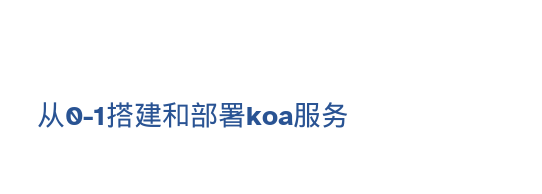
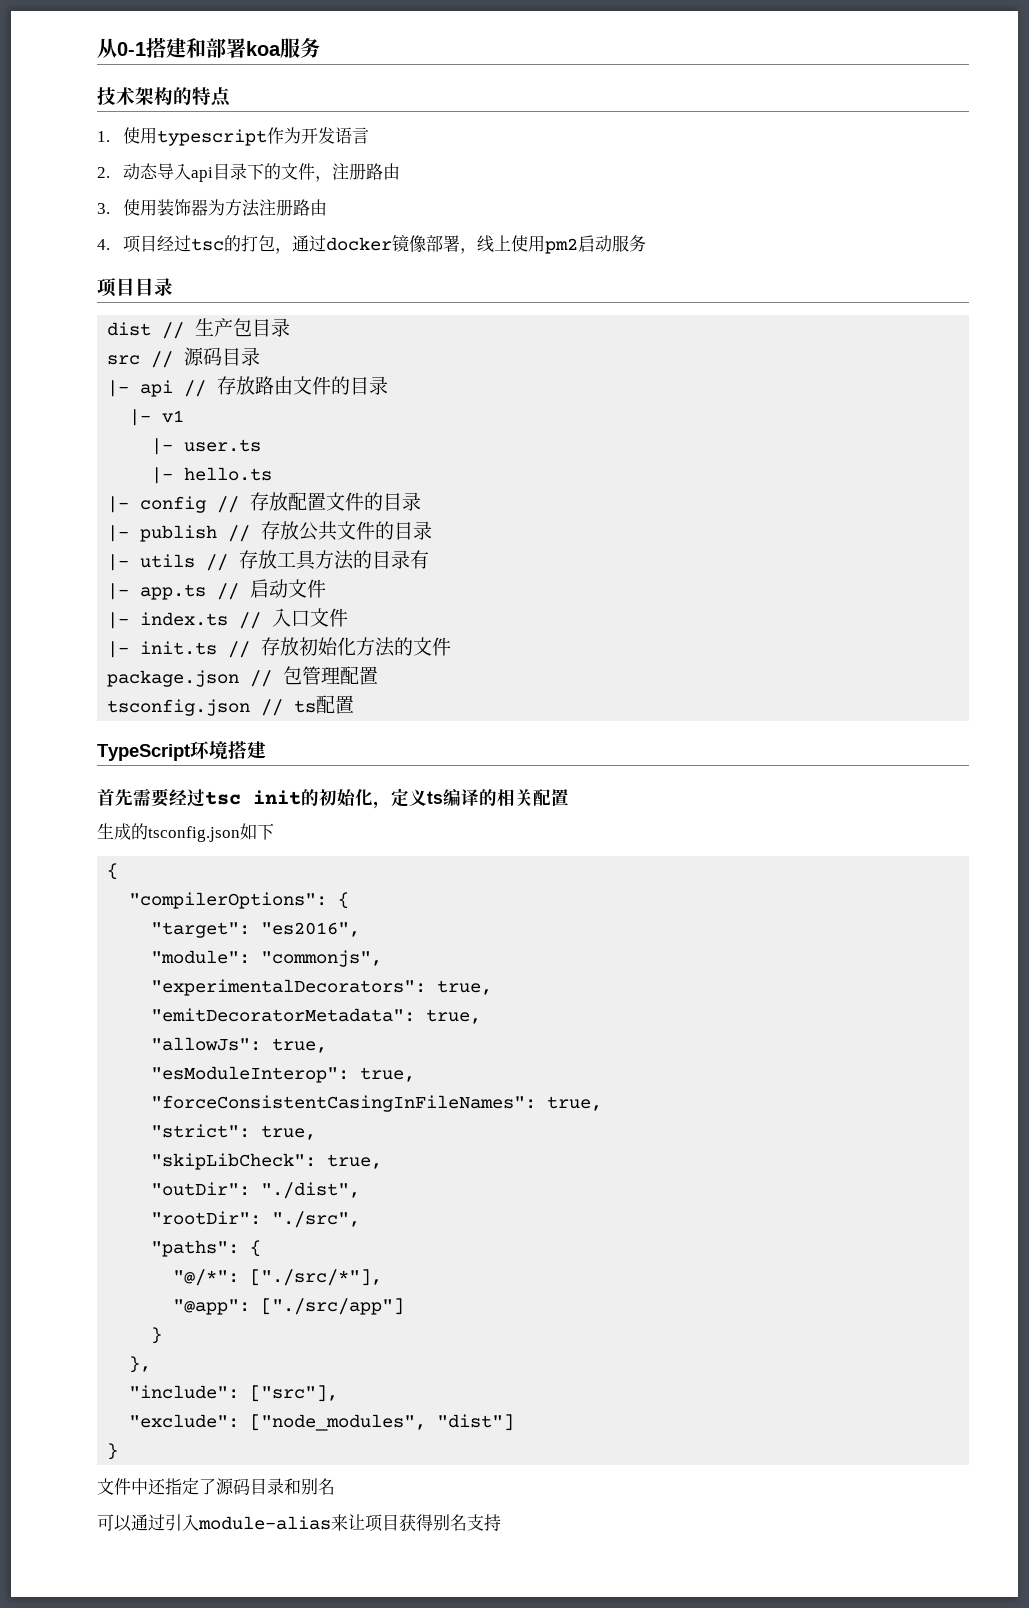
(349, 115) none -> [97,87,231,107] [97,127,369,146] [97,163,400,182] [97,199,327,217] [97,234,646,254] [97,278,173,297] [107,318,291,339] [107,347,261,368] [107,376,389,397] [129,409,185,426] [151,438,262,455] [151,467,273,484] [107,492,422,513] [107,521,433,542] [107,550,430,571] [107,579,327,600] [107,608,349,629] [107,637,452,658] [107,666,379,687] [107,695,355,716] [97,741,266,761] [97,788,569,809] [97,823,274,842] [107,863,119,880] [129,892,350,909] [151,922,361,938] [151,950,383,967] [151,979,493,996] [151,1008,482,1024] [151,1037,328,1053] [151,1066,416,1083] [151,1095,603,1112] [151,1124,317,1140] [151,1153,383,1170] [151,1182,361,1199] [151,1211,361,1228] [151,1240,262,1257] [173,1269,383,1286] [173,1298,405,1315] [151,1327,163,1344] [129,1356,152,1373] [129,1385,339,1402] [129,1414,515,1431] [107,1443,119,1460] [97,1478,335,1495] [97,1514,501,1532] // 技术架构的特点 // 1.使用typescript作为开发语言 // 2.动态导入api目录下的文件，注册路由 // 3.使用装饰器为方法注册路由 // 4.项目经过tsc的打包，通过docker镜像部署，线上使用pm2启动服务 // 项目目录 // dist // 生产包目录 // src // 源码目录 // |- api // 存放路由文件的目录 // |- v1 // |- user.ts // |- hello.ts // |- config // 存放配置文件的目录 // |- publish // 存放公共文件的目录 // |- utils // 存放工具方法的目录有 // |- app.ts // 启动文件 // |- index.ts // 入口文件 // |- init.ts // 存放初始化方法的文件 // package.json // 包管理配置 // tsconfig.json // ts配置 // TypeScript环境搭建 // 首先需要经过tsc init的初始化，定义ts编译的相关配置 // 生成的tsconfig.json如下 // { // "compilerOptions": { // "target": "es2016", // "module": "commonjs", // "experimentalDecorators": true, // "emitDecoratorMetadata": true, // "allowJs": true, // "esModuleInterop": true, // "forceConsistentCasingInFileNames": true, // "strict": true, // "skipLibCheck": true, // "outDir": "./dist", // "rootDir": "./src", // "paths": { // "@/*": ["./src/*"], // "@app": ["./src/app"] // } // }, // "include": ["src"], // "exclude": ["node_modules", "dist"] // } // 文件中还指定了源码目录和别名 // 可以通过引入module-alias来让项目获得别名支持

